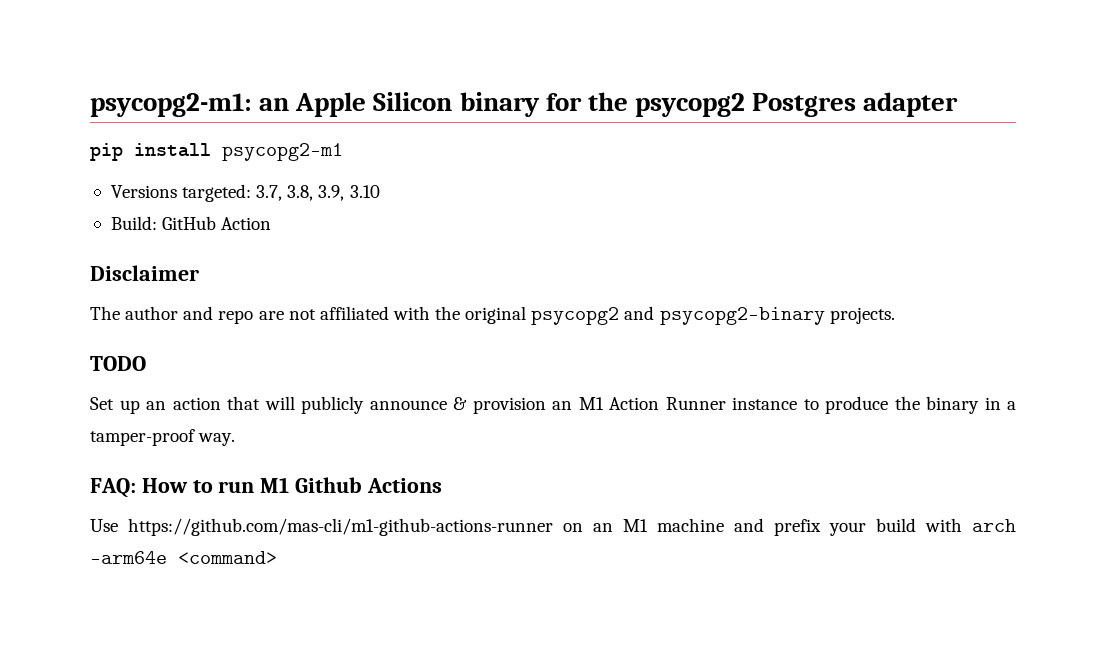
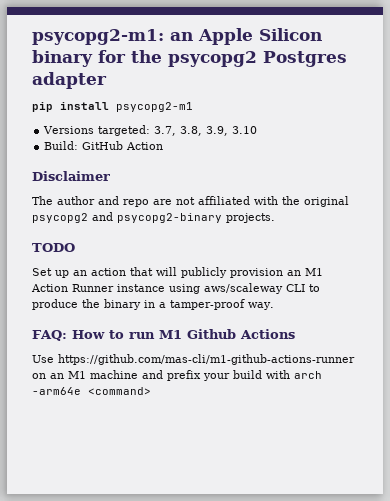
[369,397,467,410] announce & -> (227, 272) none
(797, 403) none -> [169,283,305,294] using aws/scaleway CLI

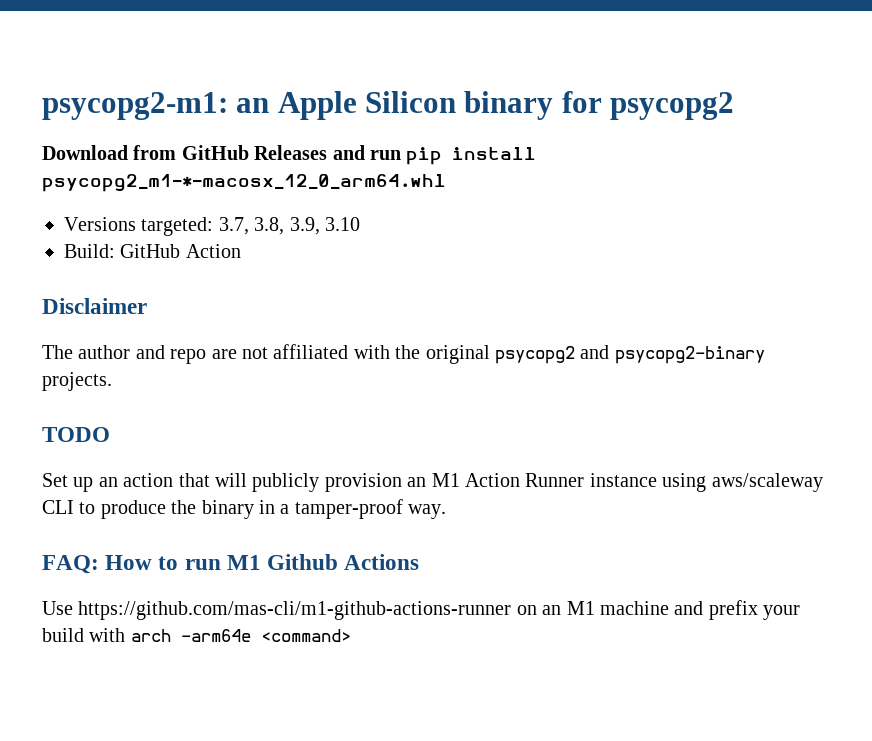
[131,50,347,67] [32,72,107,89] the psycopg2 Postgres adapter // -> [610,92,735,120] [42,145,401,160] psycopg2 // Download from GitHub Releases and run
[116,102,193,112] psycopg2-m1 -> [42,174,446,192] psycopg2_m1-*-macosx_12_0_arm64.whl

